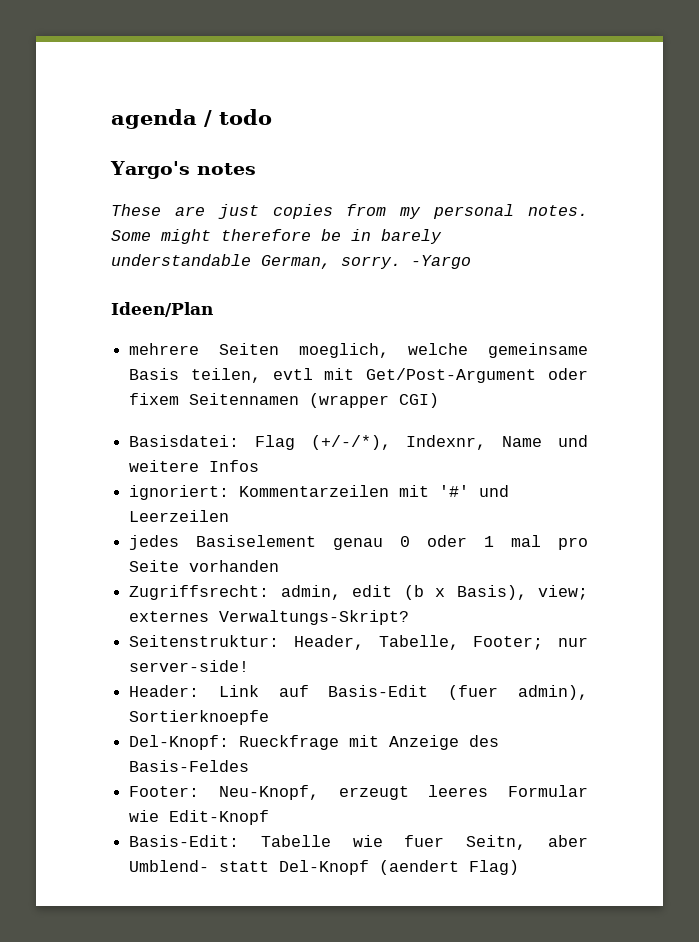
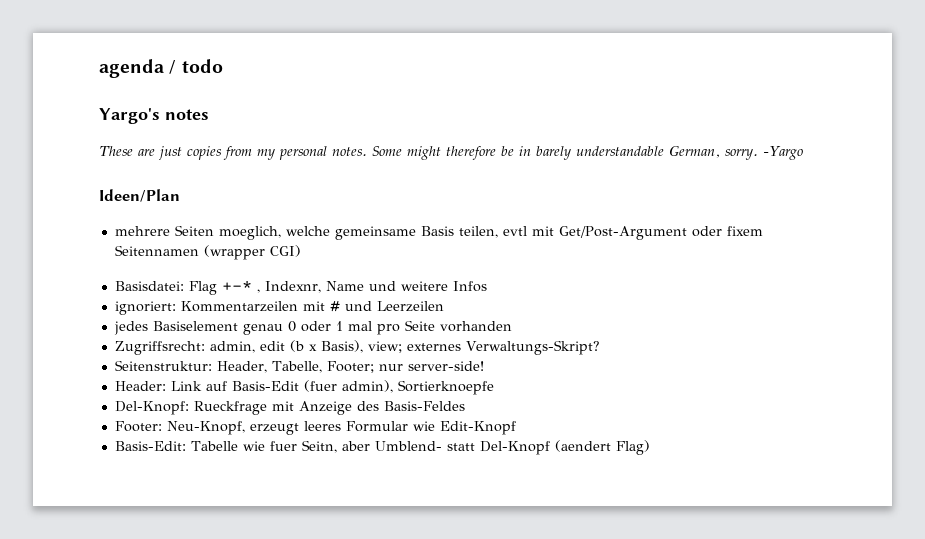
[310,435,391,450] (+/-/*), -> [221,280,260,293] +-* ,
[439,485,470,497] '#' -> [329,300,340,312] #

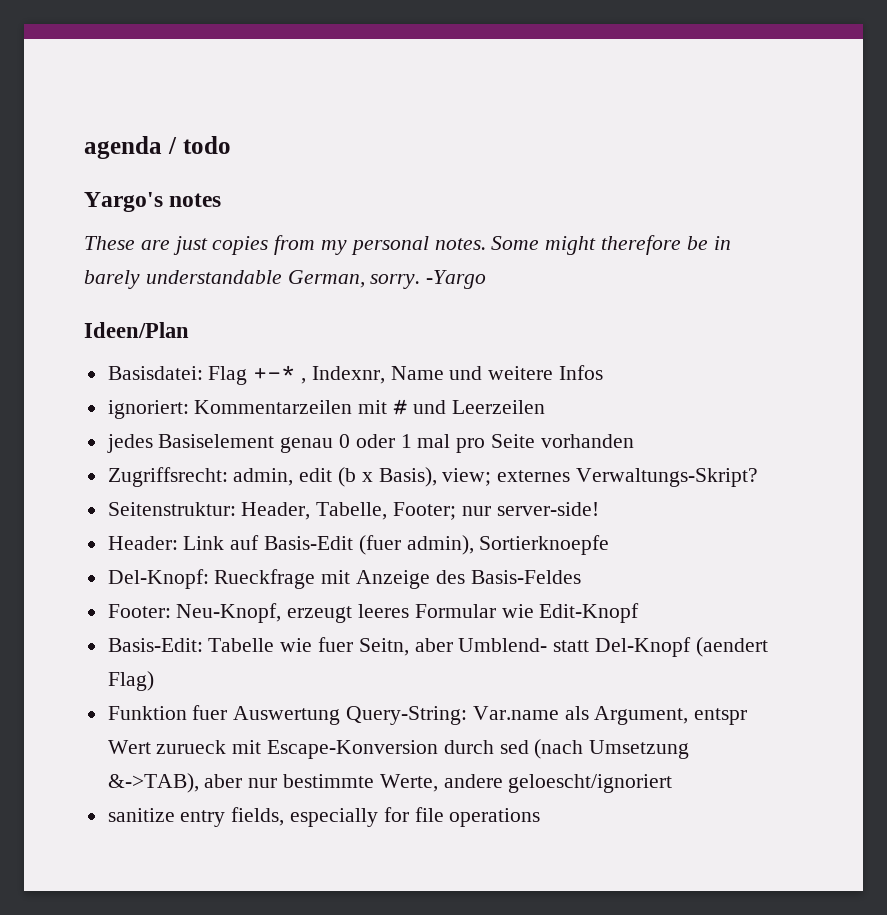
[114,225,763,240] [114,245,301,260] // mehrere Seiten moeglich, welche gemeinsame Basis teilen, evtl mit Get/Post-Argument oder fixem Seitennamen (wrapper CGI) -> (189, 330) none
(650, 447) none -> [107,705,748,725] [107,739,690,759] [107,773,673,793] [107,807,541,827] // Funktion fuer Auswertung Query-String: Var.name als Argument, entspr Wert zurueck mit Escape-Konversion durch sed (nach Umsetzung &->TAB), aber nur bestimmte Werte, andere geloescht/ignoriert // sanitize entry fields, especially for file operations

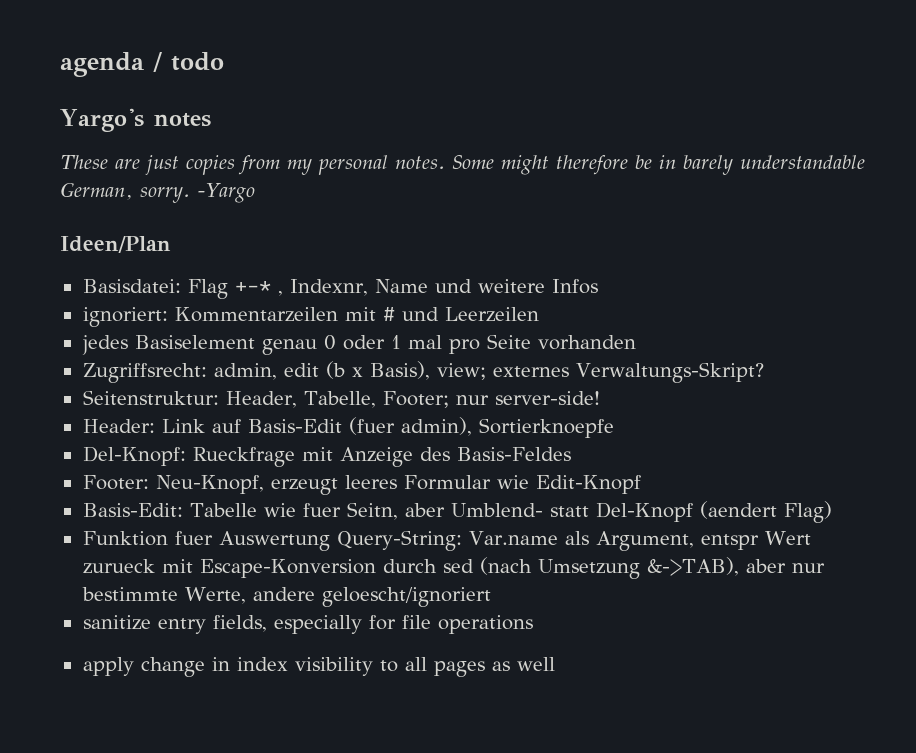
(541, 817) none -> [82,657,555,677] // apply change in index visibility to all pages as well

